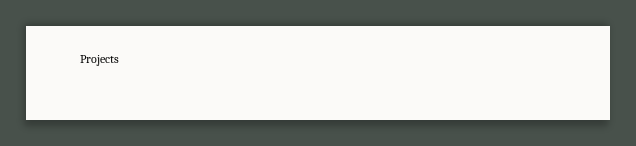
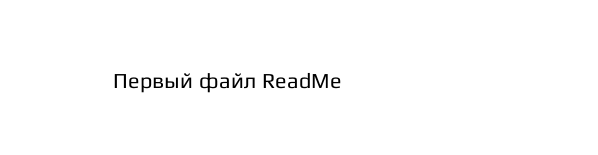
[80,55,119,66] Projects -> [113,72,342,93] Первый файл ReadMe

